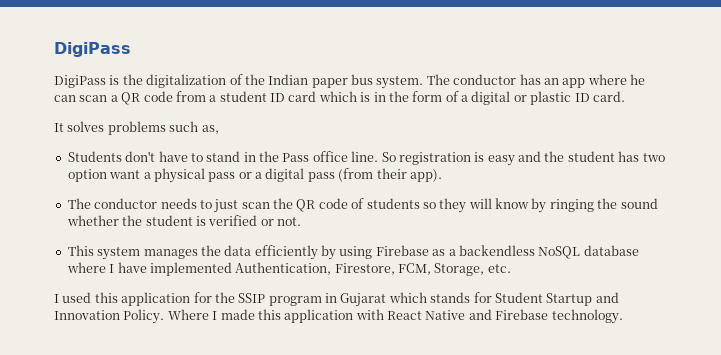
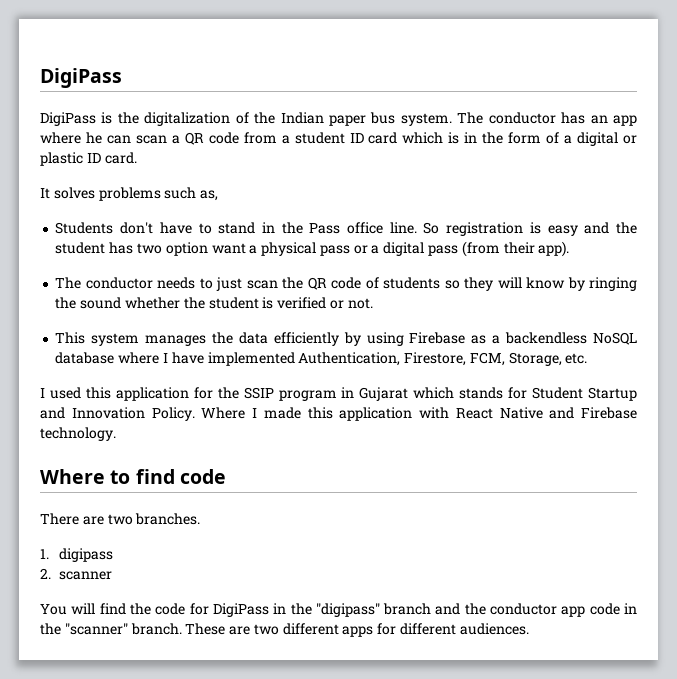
(623, 316) none -> [40,469,226,484] [40,513,201,525] [40,548,113,562] [40,568,112,580] [40,603,637,617] [40,623,529,637] // Where to find code // There are two branches. // 1. digipass // 2. scanner // You will find the code for DigiPass in the "digipass" branch and the conductor app code in the "scanner" branch. These are two different apps for different audiences.

